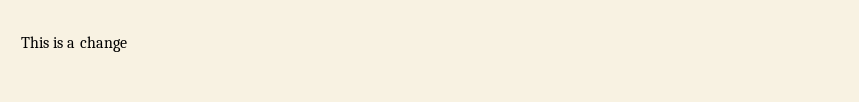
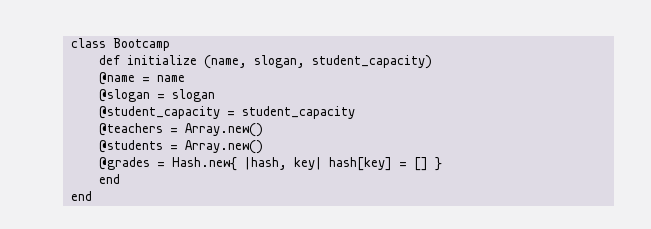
[21,36,127,52] This is a change -> [70,38,170,51] [98,55,432,69] [98,72,185,85] [98,89,215,102] [98,106,355,119] [98,123,263,137] [98,140,263,154] [98,157,442,171] [98,174,120,184] [70,191,92,201] class Bootcamp // def initialize (name, slogan, student_capacity) // @name = name // @slogan = slogan // @student_capacity = student_capacity // @teachers = Array.new() // @students = Array.new() // @grades = Hash.new{ |hash, key| hash[key] = [] } // end // end

